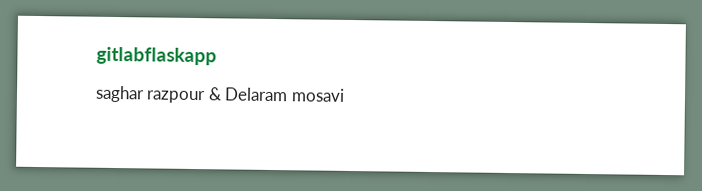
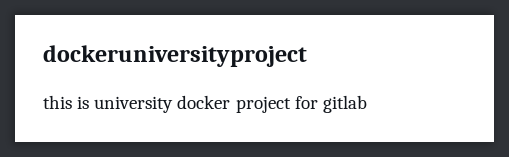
[96,46,217,66] [95,85,345,104] gitlabflaskapp // saghar razpour & Delaram mosavi -> [43,45,307,67] [43,95,367,113] dockeruniversityproject // this is university docker project for gitlab

